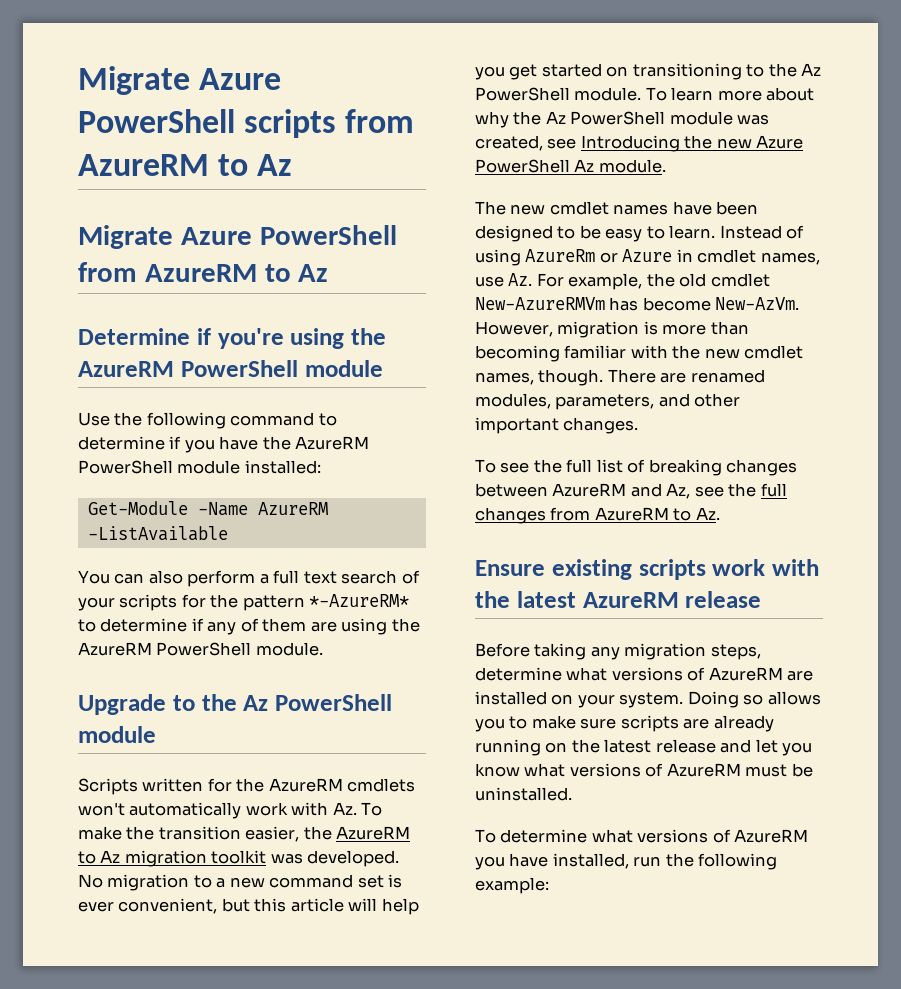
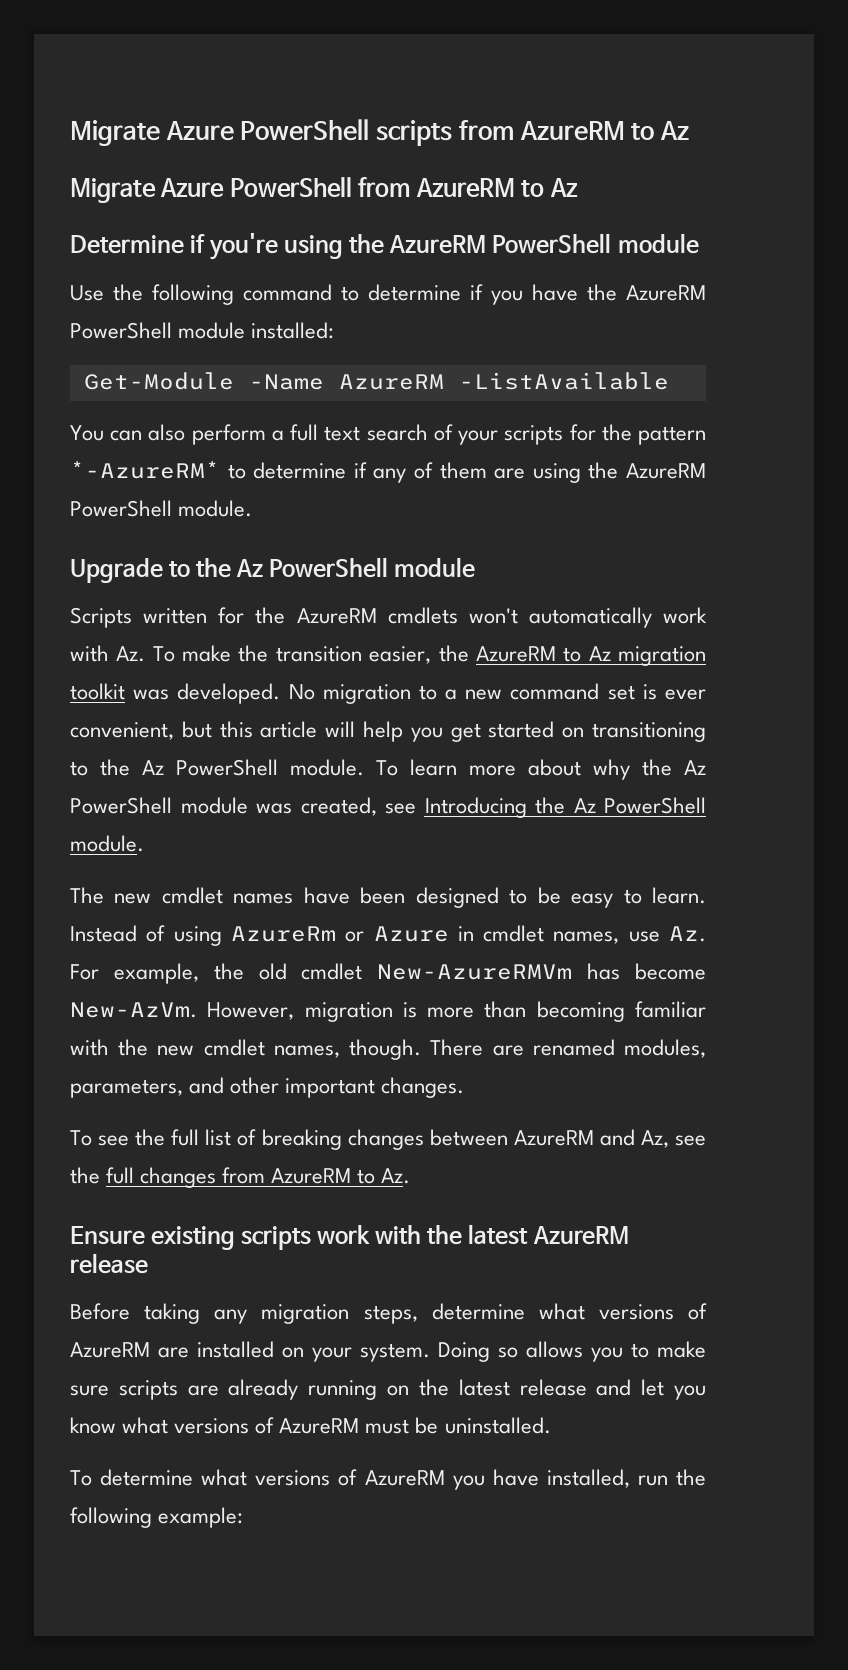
[716,135,804,149] [475,159,595,173] new Azure PowerShell Az -> [573,797,706,814] Az PowerShell

